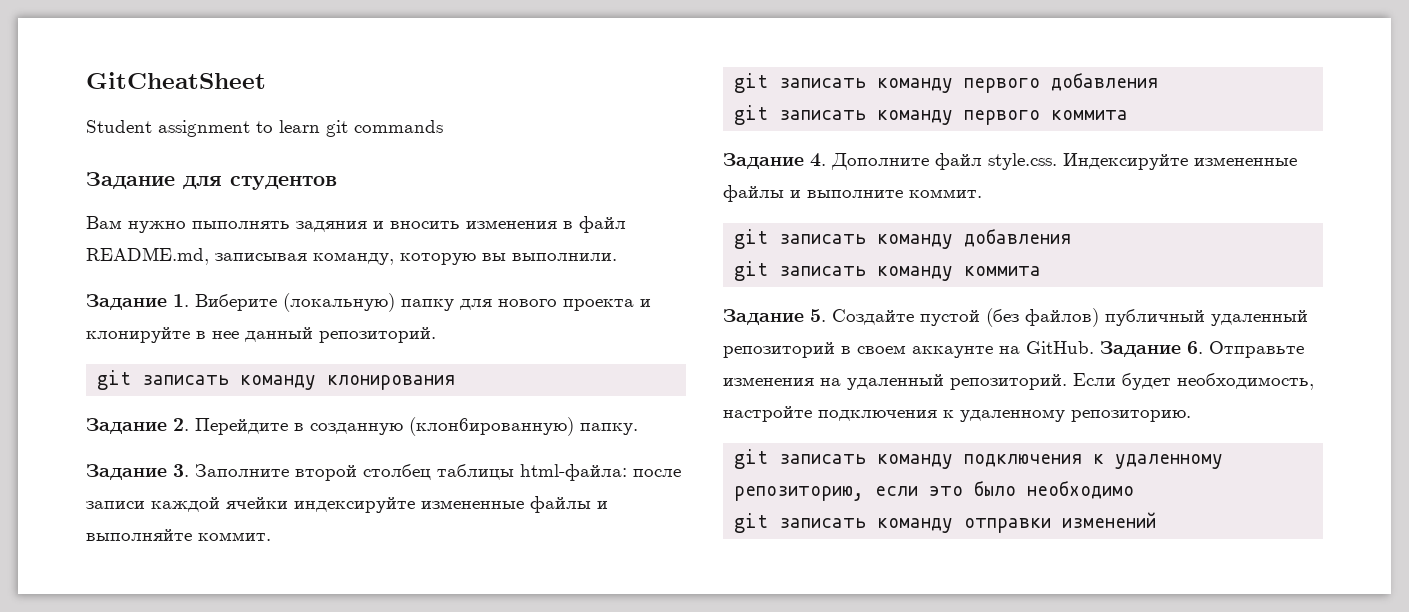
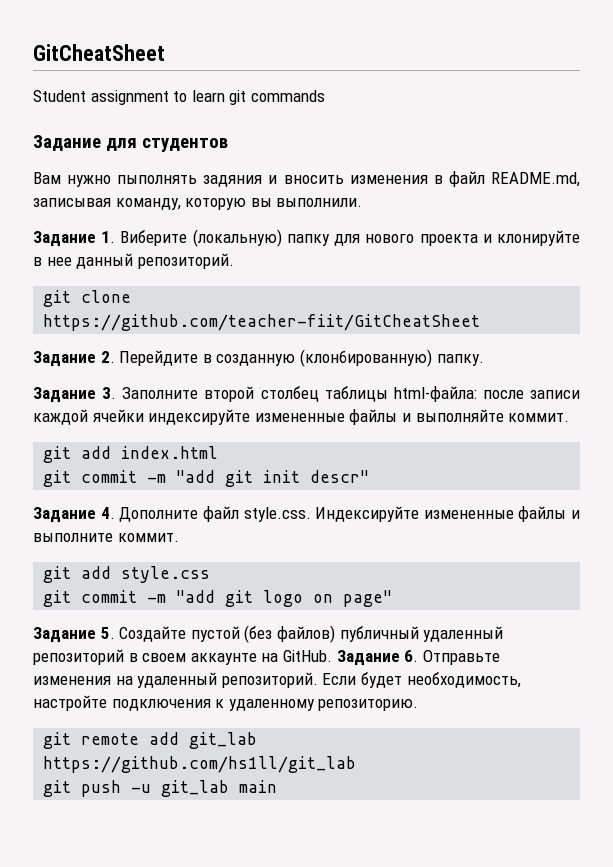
[142,375,456,390] записать команду клонирования -> [81,290,132,303] [43,314,481,331] clone https://github.com/teacher-fiit/GitCheatSheet
[779,73,1159,93] [734,105,1129,125] записать команду первого добавления // git записать команду первого коммита -> [81,446,219,459] [43,470,370,487] add index.html // git commit -m "add git init descr"
[779,229,1072,249] [734,261,1042,281] записать команду добавления // git записать команду коммита -> [81,566,211,583] [43,590,393,607] add style.css // git commit -m "add git logo on page"
[779,454,1224,469] [734,481,1135,501] [734,512,1157,533] записать команду подключения к удаленному репозиторию, если это было необходимо // git записать команду отправки изменений -> [81,732,258,749] [43,756,357,773] [43,780,278,797] remote add git_lab https://github.com/hs1ll/git_lab // git push -u git_lab main

